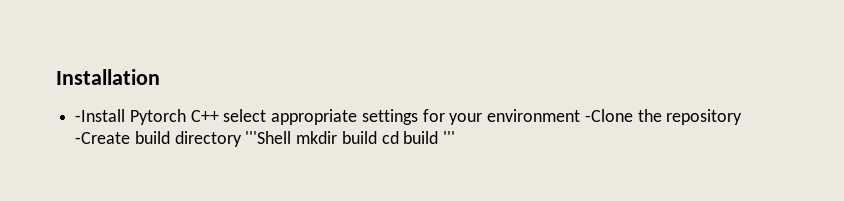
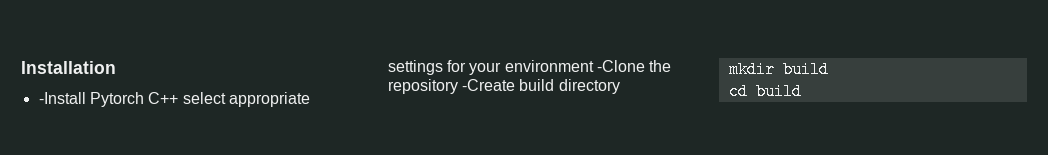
[245,131,292,144] '''Shell -> (620, 86) //
(377, 137) none -> (829, 69) //
[443,131,456,144] ''' -> (802, 91) none

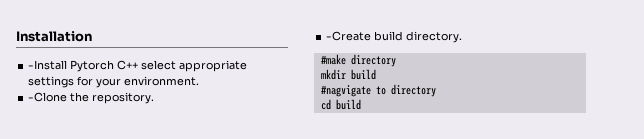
[504,60,594,72] environment -> [124,76,200,86] environment. //
[387,79,458,94] repository -> [92,92,155,104] repository. //
(555, 85) none -> [406,31,463,43] [320,54,346,65] directory. // #make
(829, 69) none -> [320,84,436,97] // #nagvigate to directory

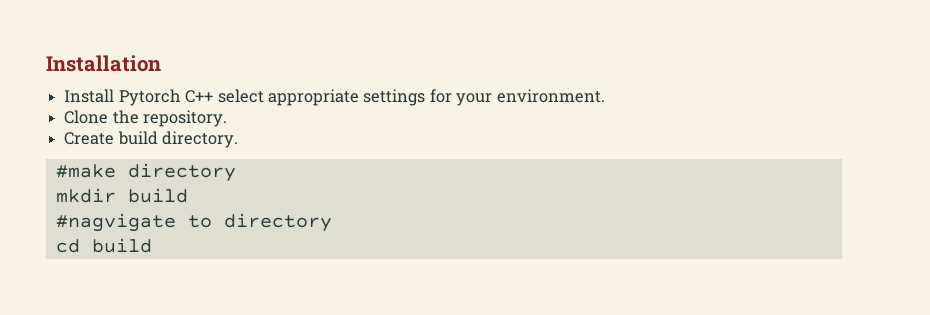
[28,60,68,70] -Install -> [64,89,115,103] Install
[28,92,68,102] -Clone -> [64,110,109,124] Clone
[326,31,372,41] -Create -> [64,132,115,145] Create

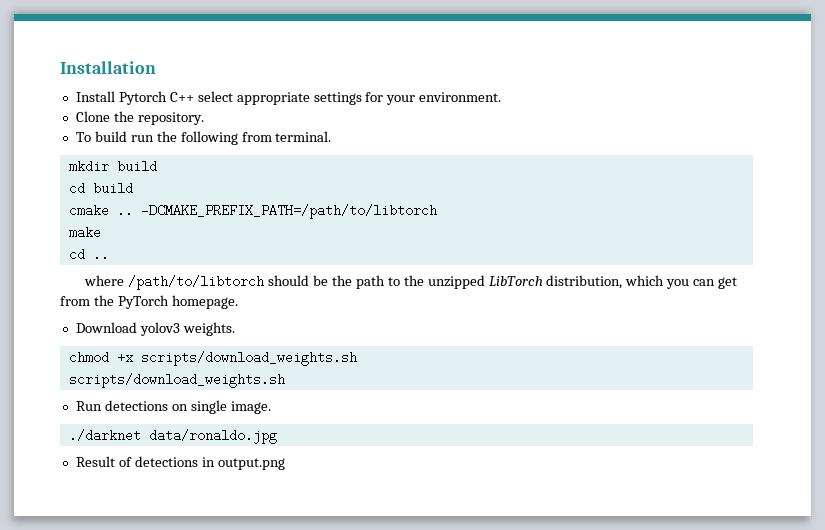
[64,131,239,148] [55,163,236,182] [55,188,188,203] [55,213,332,232] [55,238,152,253] Create build directory. // #make directory // mkdir build // #nagvigate to directory // cd build -> [75,131,332,145] [68,160,157,173] [68,182,133,195] [68,204,437,219] [68,226,101,239] [68,248,109,261] [84,275,738,290] [60,295,238,309] [75,322,235,336] [68,351,357,366] [68,373,285,388] [75,400,271,414] [68,429,277,444] [75,456,285,470] To build run the following from terminal. // mkdir build // cd build // cmake .. -DCMAKE_PREFIX_PATH=/path/to/libtorch // make // cd .. // where /path/to/libtorch should be the path to the unzipped LibTorch distribution, which you can get from the PyTorch homepage. // Download yolov3 weights. // chmod +x scripts/download_weights.sh // scripts/download_weights.sh // Run detections on single image. // ./darknet data/ronaldo.jpg // Result of detections in output.png

